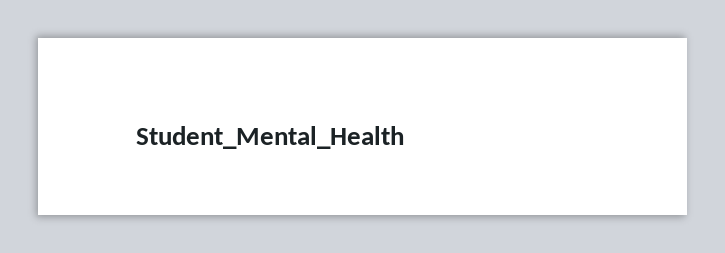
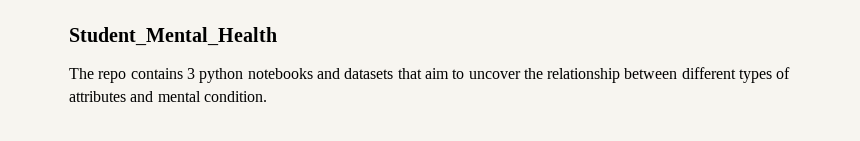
(404, 137) none -> [69,67,791,83] [69,91,267,102] // The repo contains 3 python notebooks and datasets that aim to uncover the relationship between different types of attributes and mental condition.

